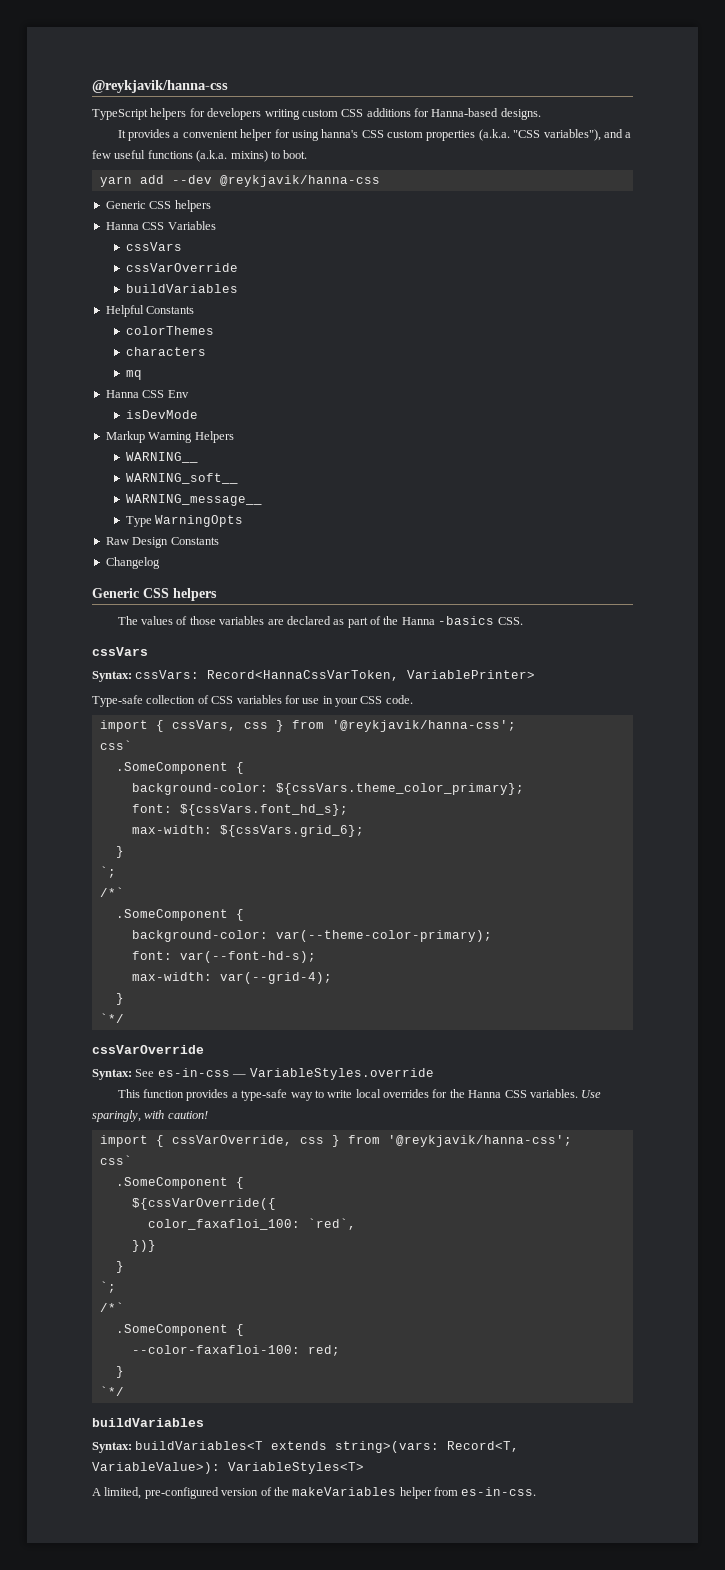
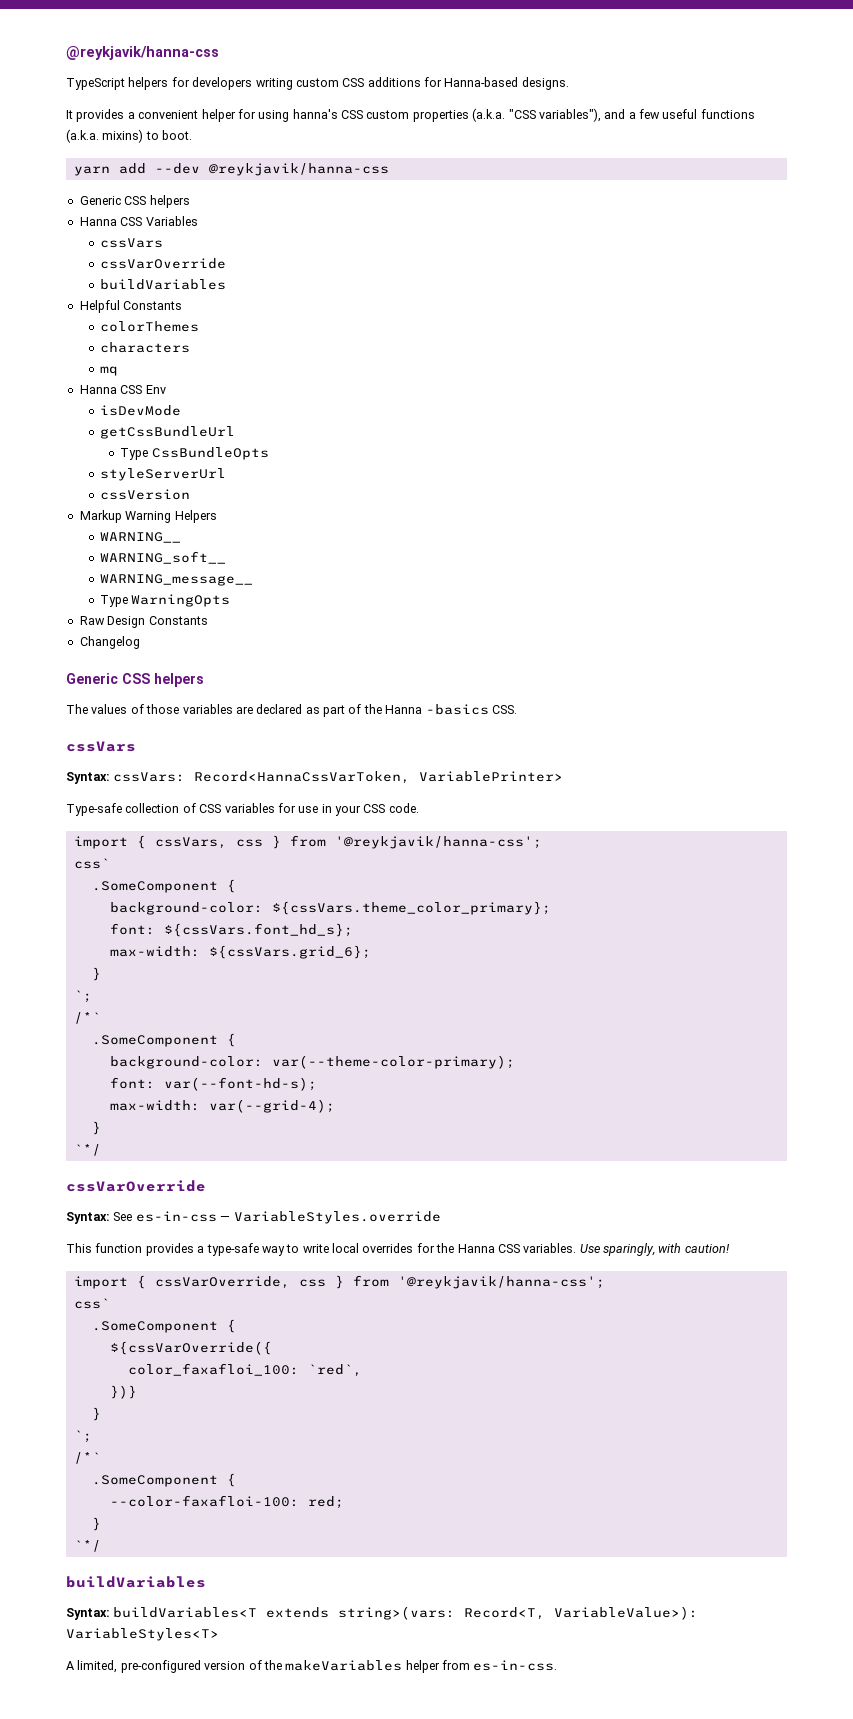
(198, 414) none -> [100,426,236,439] [120,447,269,460] [100,468,227,481] [100,489,191,500] // getCssBundleUrl // Type CssBundleOpts // styleServerUrl // cssVersion

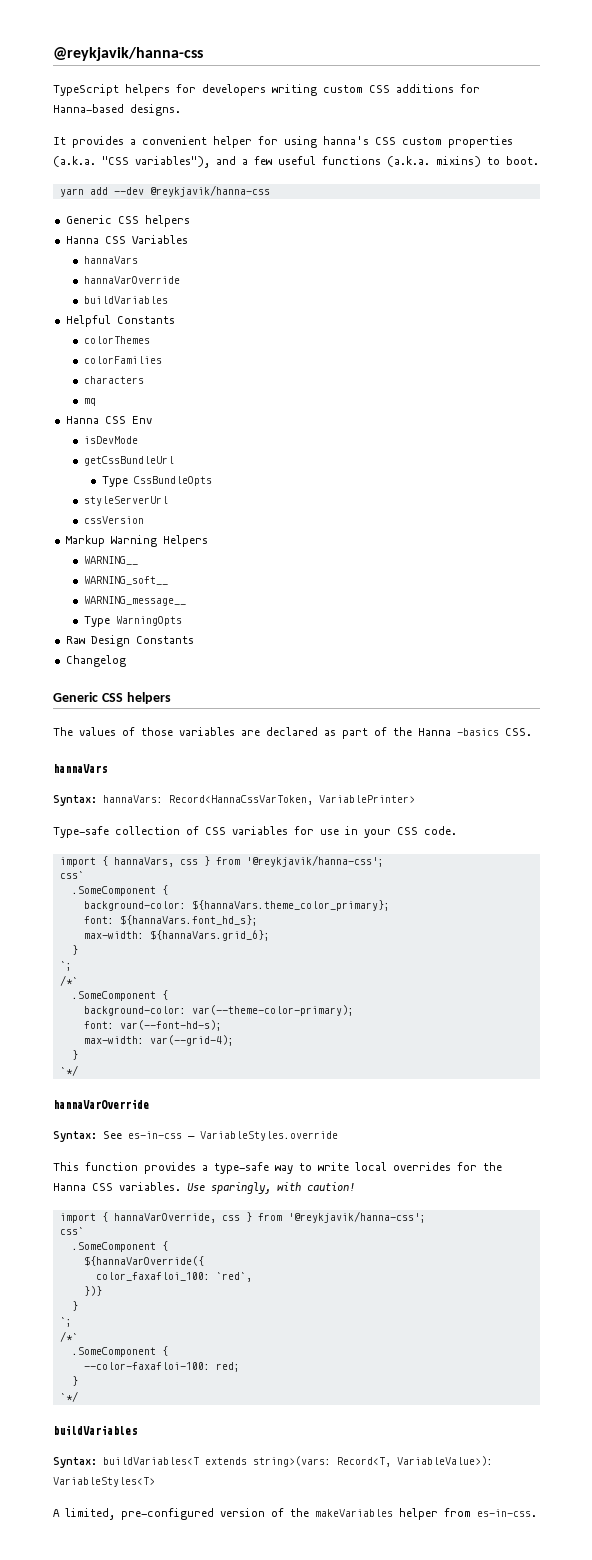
[100,238,164,248] [100,258,227,269] cssVars // cssVarOverride -> [83,256,138,264] [83,276,180,284] hannaVars // hannaVarOverride
(200, 326) none -> [83,356,162,364] // colorFamilies
[66,741,136,752] [66,772,186,784] cssVars // Syntax: cssVars: -> [53,764,107,773] [53,795,163,806] hannaVars // Syntax: hannaVars:
[154,837,227,849] cssVars, -> [113,857,174,867] hannaVars,
[271,901,551,915] [109,923,353,937] [109,945,371,959] ${cssVars.theme_color_primary}; // font: ${cssVars.font_hd_s}; // max-width: ${cssVars.grid_6}; -> [191,900,390,911] [83,915,258,926] [83,930,270,941] ${hannaVars.theme_color_primary}; // font: ${hannaVars.font_hd_s}; // max-width: ${hannaVars.grid_6};
[66,1180,206,1192] cssVarOverride -> [53,1099,149,1109] hannaVarOverride
[154,1275,605,1289] [73,1298,110,1309] [91,1319,236,1333] [109,1341,272,1355] cssVarOverride, css } from '@reykjavik/hanna-css'; // css` // .SomeComponent { // ${cssVarOverride({ -> [113,1211,426,1223] [59,1227,84,1235] [71,1241,168,1252] [83,1256,204,1266] hannaVarOverride, css } from '@reykjavik/hanna-css'; // css` // .SomeComponent { // ${hannaVarOverride({

